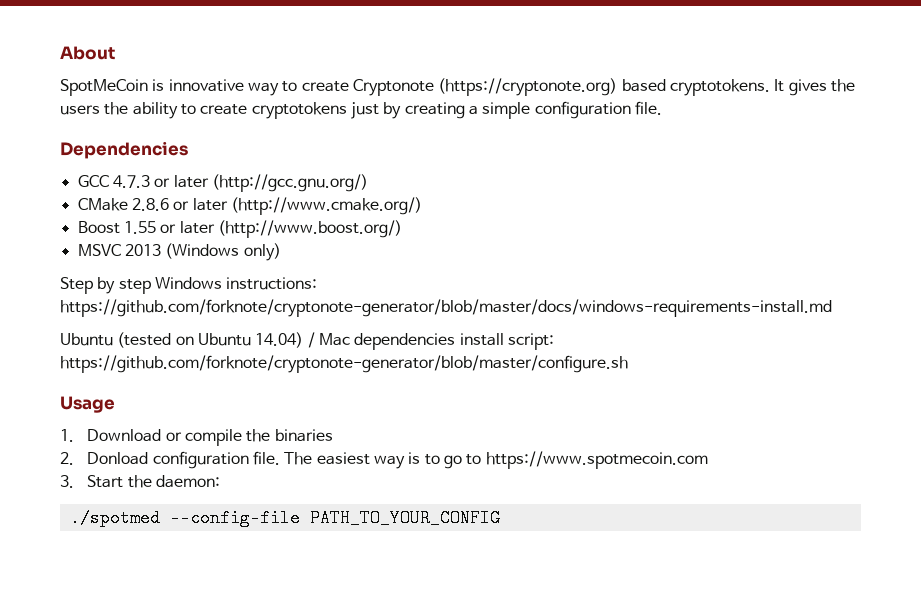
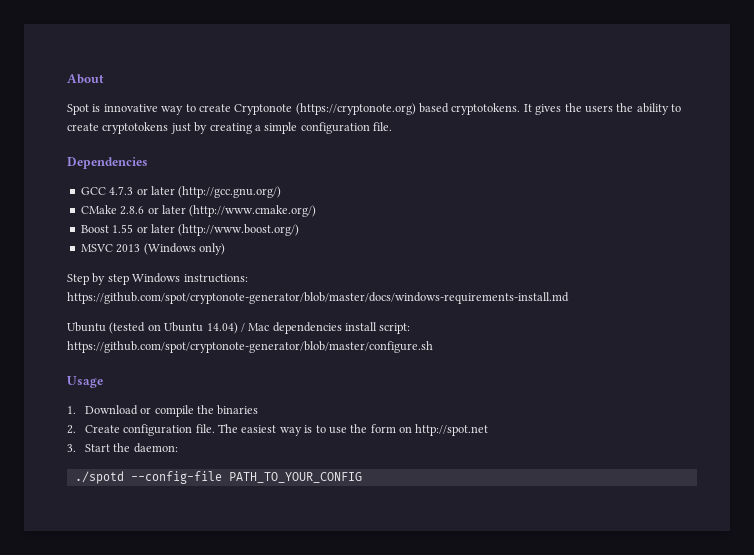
[60,79,148,96] SpotMeCoin -> [67,104,89,115] Spot
[60,299,832,317] https://github.com/forknote/cryptonote-generator/blob/master/docs/windows-requirements-install.md -> [67,292,569,304] https://github.com/spot/cryptonote-generator/blob/master/docs/windows-requirements-install.md
[60,355,628,373] https://github.com/forknote/cryptonote-generator/blob/master/configure.sh -> [67,341,433,353] https://github.com/spot/cryptonote-generator/blob/master/configure.sh
[87,452,149,465] Donload -> [84,425,120,433] Create
[443,451,708,469] go to https://www.spotmecoin.com -> [328,424,489,436] use the form on http://spot.net
[69,509,160,527] ./spotmed -> [74,471,124,484] ./spotd

